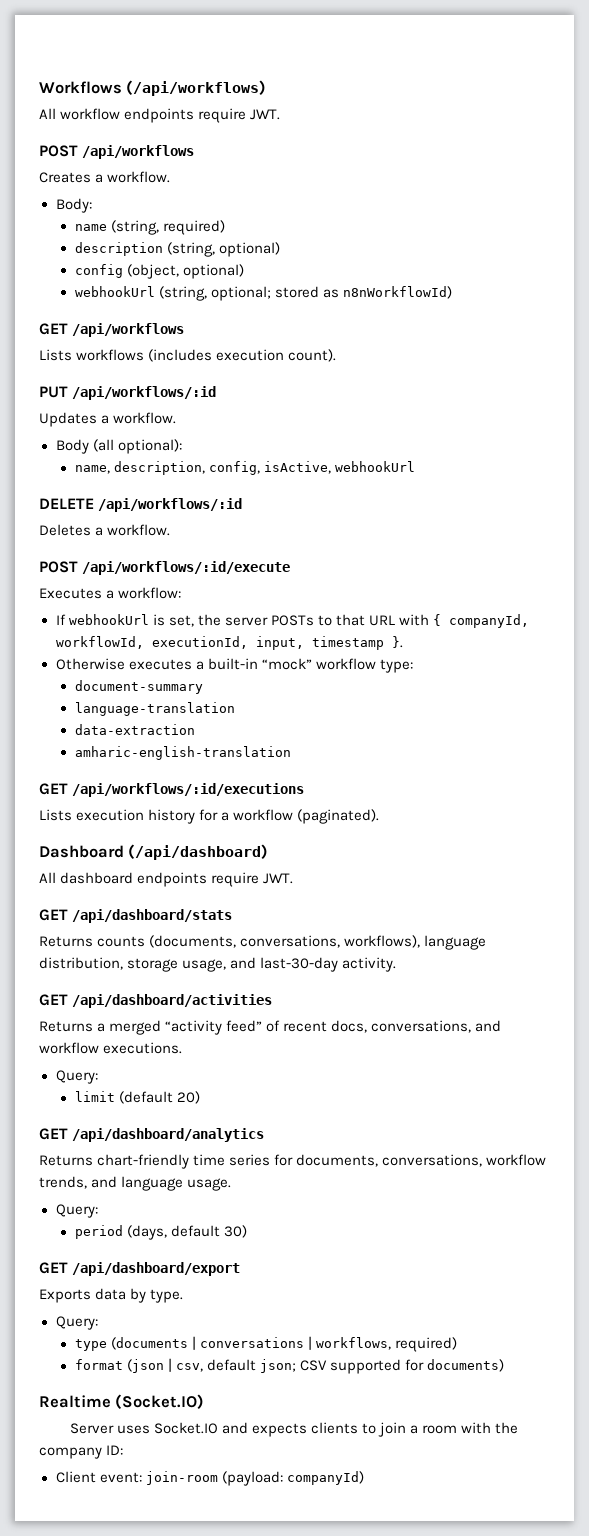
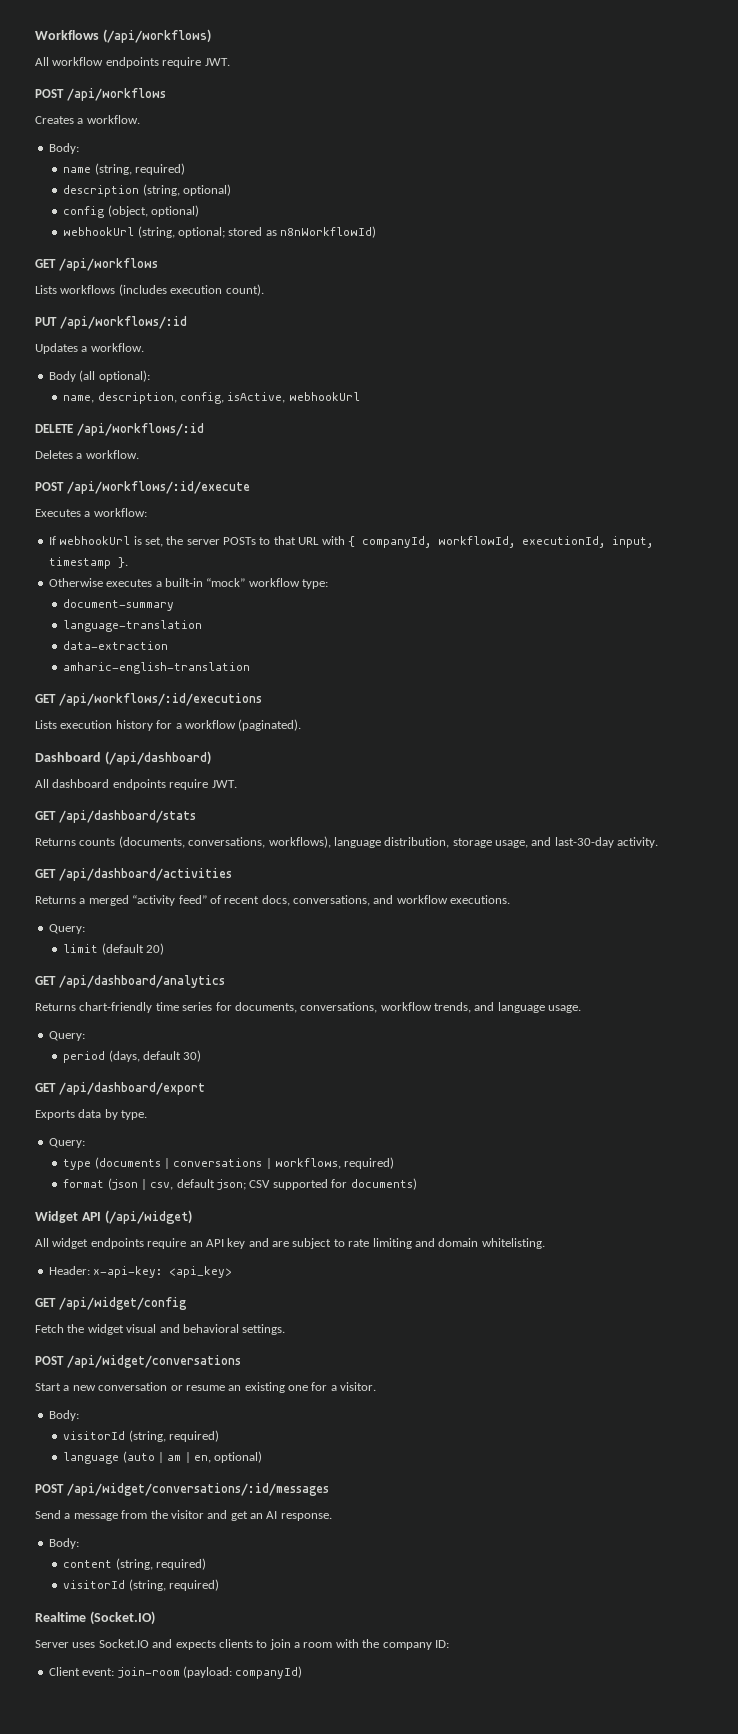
(505, 1365) none -> [35,1210,192,1224] [35,1238,545,1249] [48,1266,233,1278] [35,1297,187,1310] [35,1324,286,1335] [35,1355,241,1368] [35,1382,377,1393] [48,1410,79,1421] [63,1430,219,1442] [63,1451,263,1464] [35,1483,329,1496] [35,1510,332,1521] [48,1538,79,1549] [63,1558,206,1570] [63,1579,219,1591] // Widget API (/api/widget) // All widget endpoints require an API key and are subject to rate limiting and domain whitelisting. // Header: x-api-key: <api_key> // GET /api/widget/config // Fetch the widget visual and behavioral settings. // POST /api/widget/conversations // Start a new conversation or resume an existing one for a visitor. // Body: // visitorId (string, required) // language (auto | am | en, optional) // POST /api/widget/conversations/:id/messages // Send a message from the visitor and get an AI response. // Body: // content (string, required) // visitorId (string, required)

